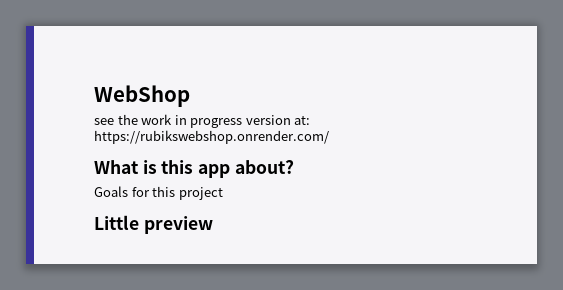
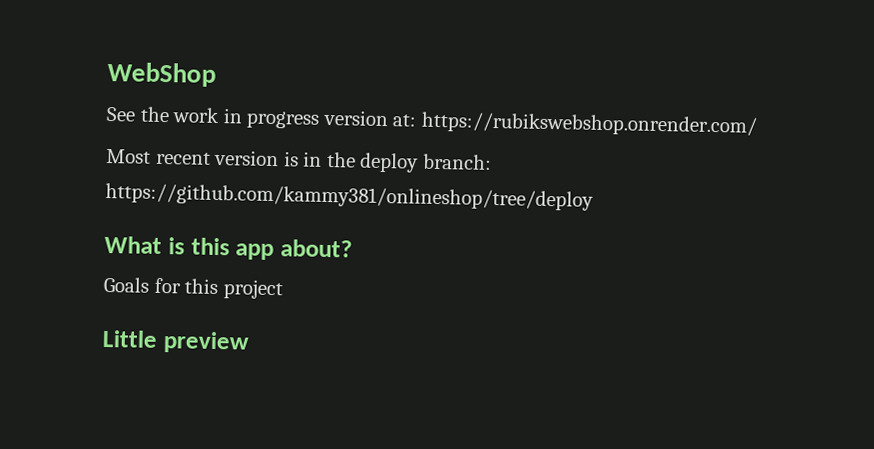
[94,118,114,125] see -> [106,106,136,122] See
(329, 137) none -> [106,148,492,173] [105,182,594,211] // Most recent version is in the deploy branch: https://github.com/kammy381/onlineshop/tree/deploy

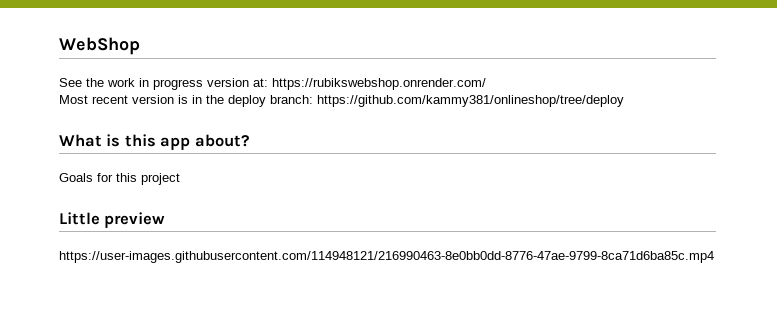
(250, 342) none -> [59,251,714,263] // https://user-images.githubusercontent.com/114948121/216990463-8e0bb0dd-8776-47ae-9799-8ca71d6ba85c.mp4

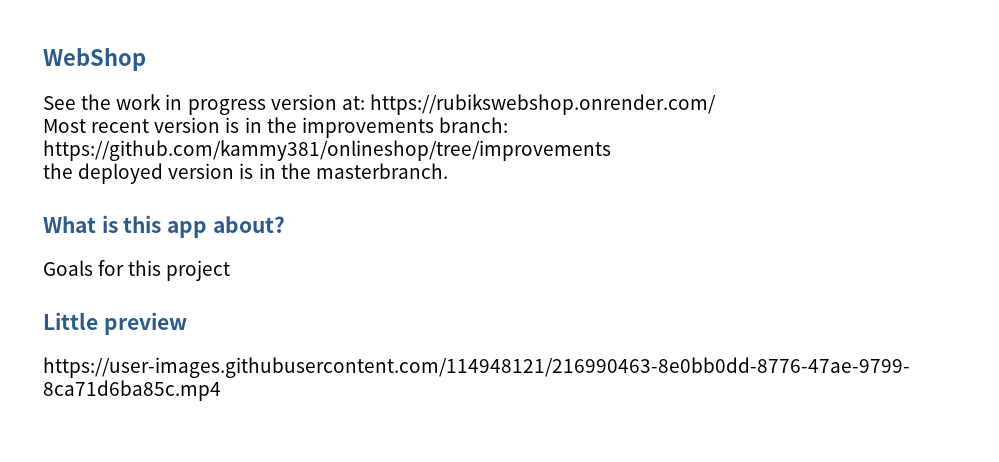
[228,95,624,107] deploy branch: https://github.com/kammy381/onlineshop/tree/deploy -> [301,117,508,138] [43,140,611,161] [43,163,448,184] improvements branch: https://github.com/kammy381/onlineshop/tree/improvements // the deployed version is in the masterbranch.

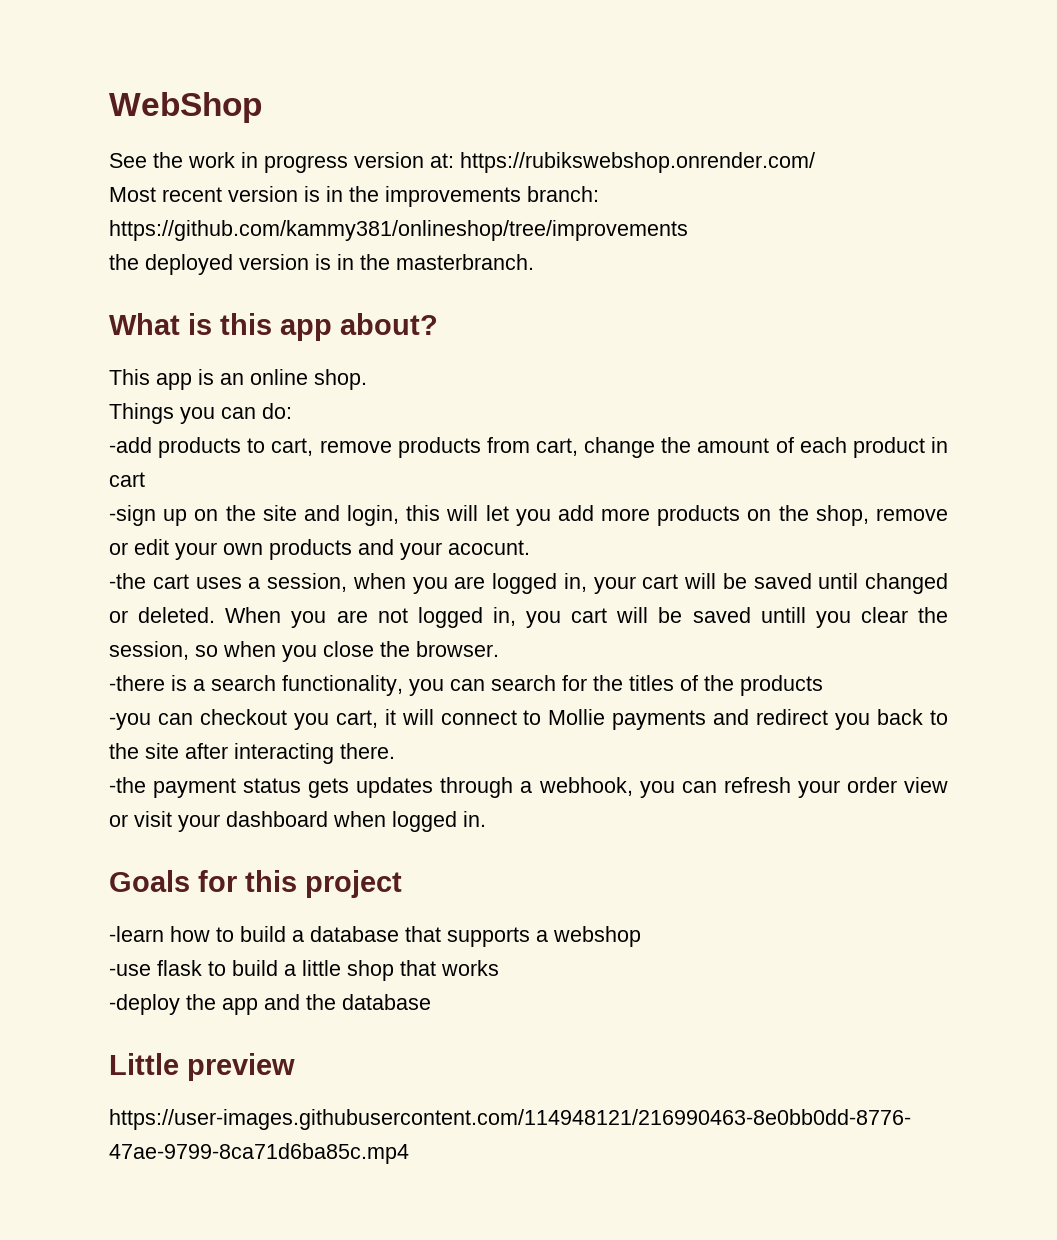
[43,260,231,281] Goals for this project -> [109,369,367,390] [109,403,292,424] [109,437,948,458] [109,472,145,487] [109,505,948,526] [109,539,530,560] [109,573,948,594] [109,607,948,628] [109,641,499,662] [109,675,823,696] [109,709,948,730] [109,743,395,764] [109,777,949,798] [109,811,486,832] [109,870,402,898] [109,926,641,947] [109,960,499,981] [109,994,431,1015] This app is an online shop. // Things you can do: // -add products to cart, remove products from cart, change the amount of each product in cart // -sign up on the site and login, this will let you add more products on the shop, remove or edit your own products and your acocunt. // -the cart uses a session, when you are logged in, your cart will be saved until changed or deleted. When you are not logged in, you cart will be saved untill you clear the session, so when you close the browser. // -there is a search functionality, you can search for the titles of the products // -you can checkout you cart, it will connect to Mollie payments and redirect you back to the site after interacting there. // -the payment status gets updates through a webhook, you can refresh your order view or visit your dashboard when logged in. // Goals for this project // -learn how to build a database that supports a webshop // -use flask to build a little shop that works // -deploy the app and the database

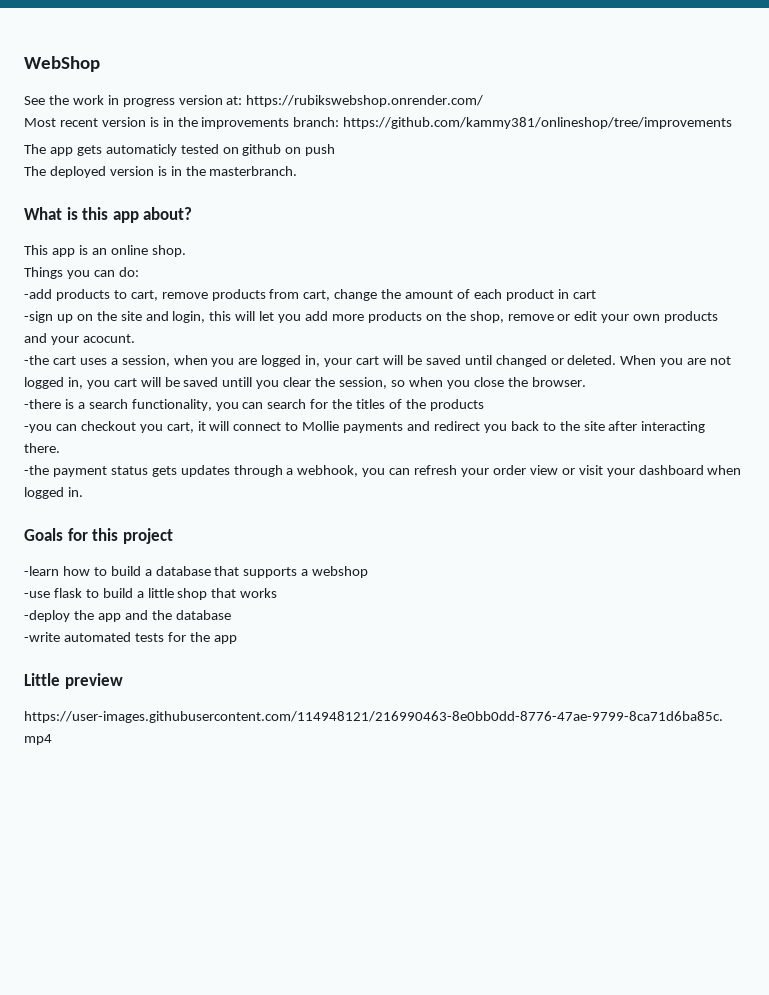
[109,254,139,270] the -> [24,144,336,156] [24,166,46,176] The app gets automaticly tested on github on push // The
(431, 1002) none -> [24,632,237,644] // -write automated tests for the app

